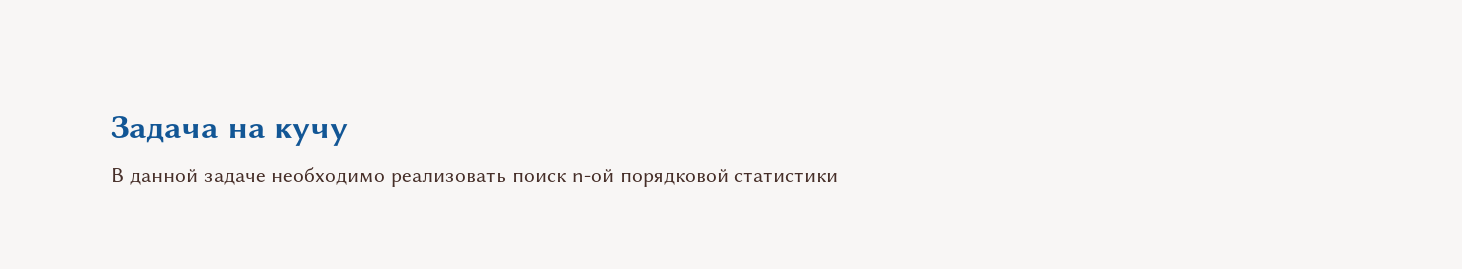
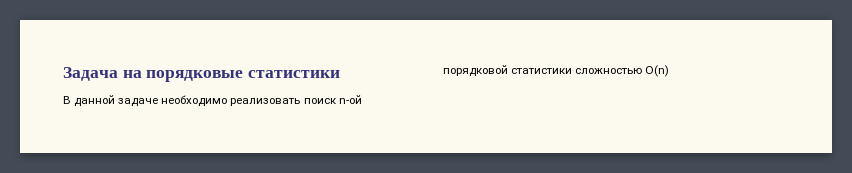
[274,124,349,146] кучу -> [146,70,341,82] порядковые статистики
(839, 177) none -> [575,65,670,77] сложностью O(n)

